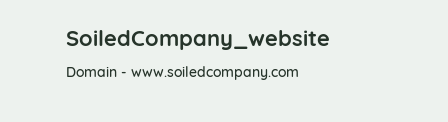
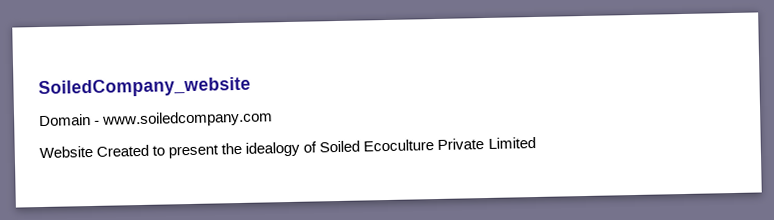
(299, 73) none -> [39,136,536,159] // Website Created to present the idealogy of Soiled Ecoculture Private Limited

